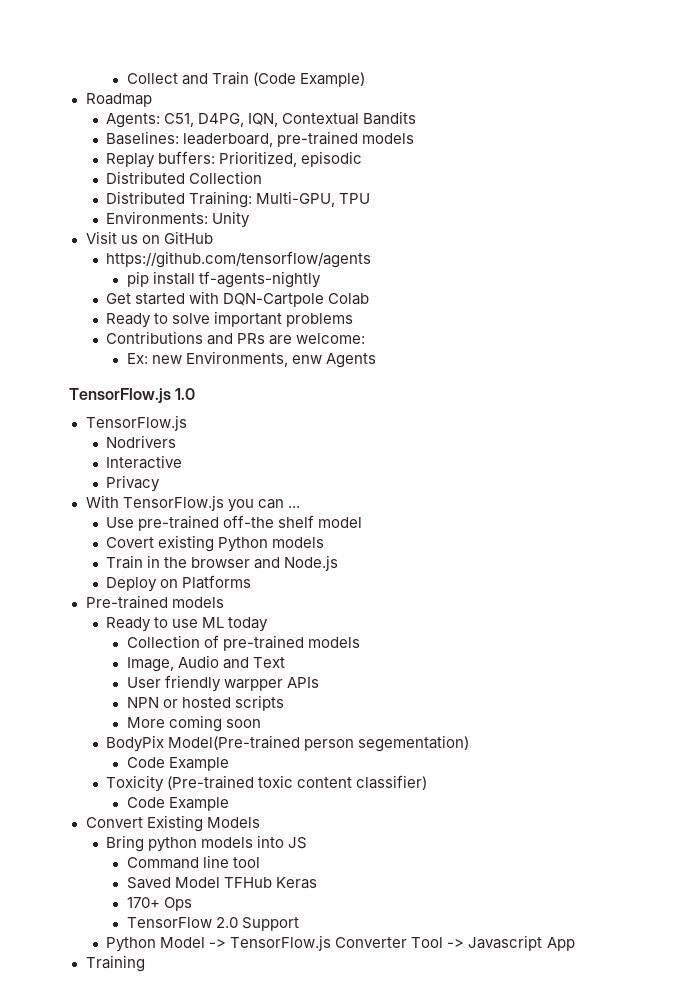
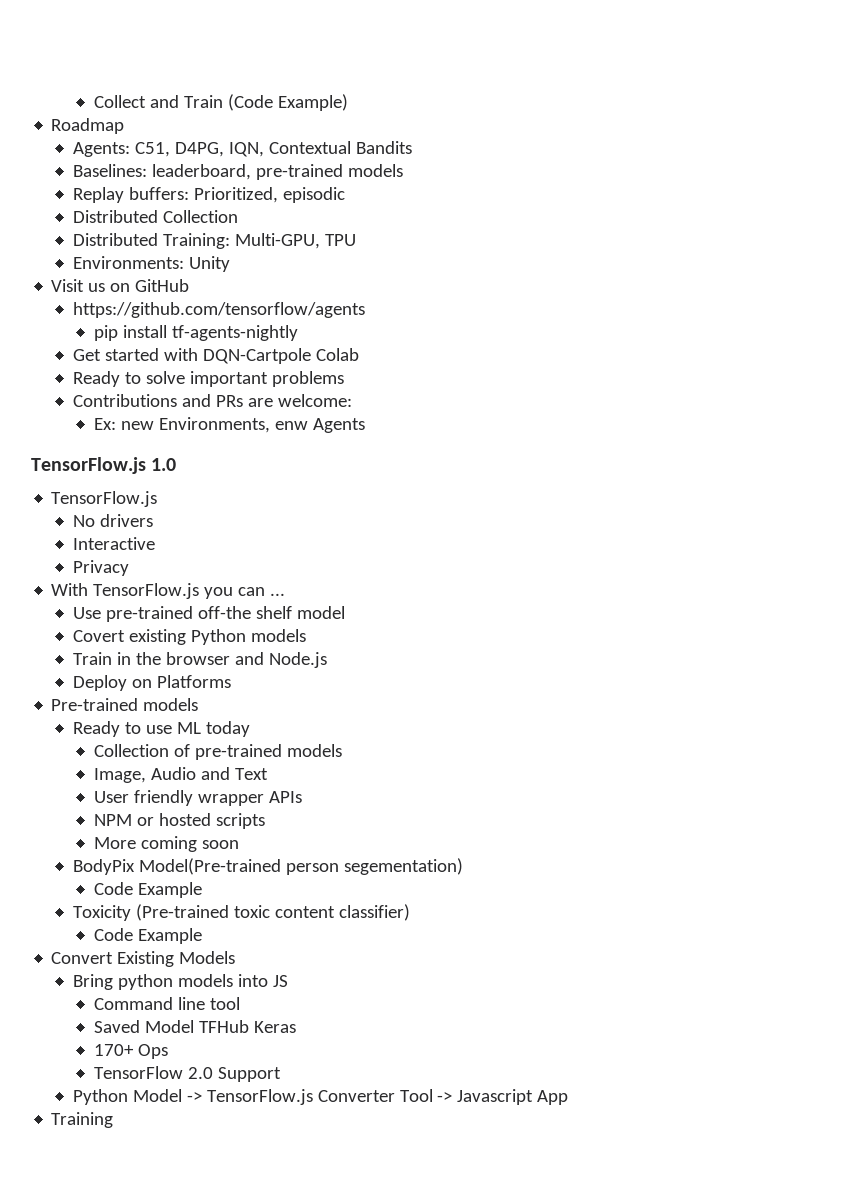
[106,435,177,448] Nodrivers -> [72,514,153,527] No drivers
[223,679,283,691] warpper -> [197,794,264,806] wrapper
[126,697,159,708] NPN -> [93,814,132,826] NPM

